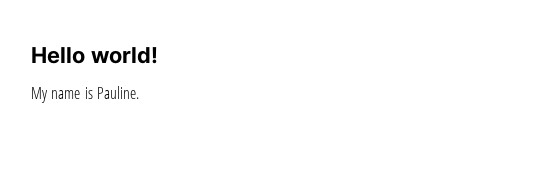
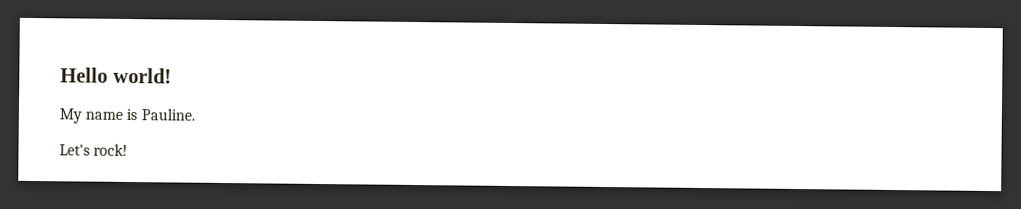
(139, 92) none -> [59,143,129,157] // Let's rock!

